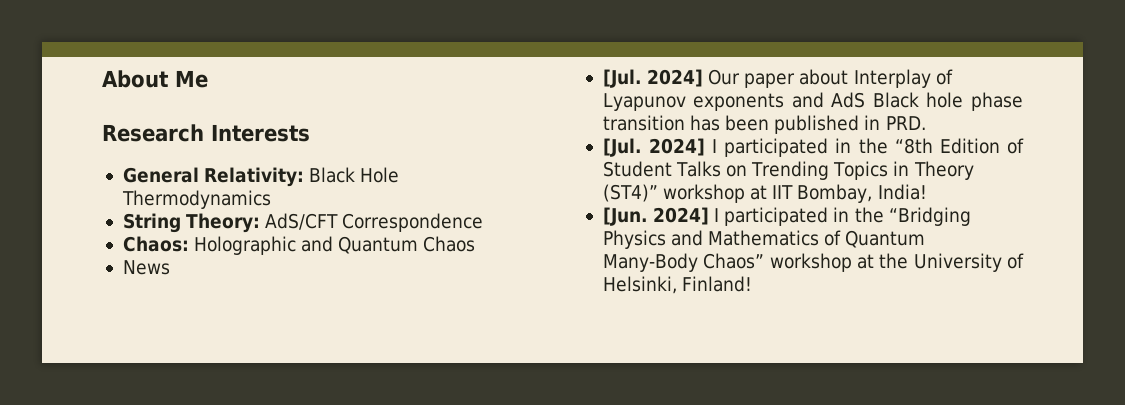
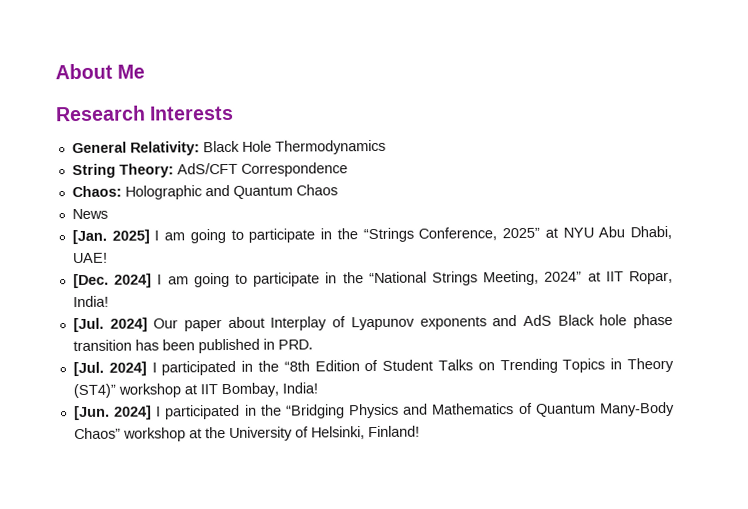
(170, 267) none -> [71,225,672,245] [71,252,108,264] [72,270,673,289] [72,295,109,308] // [Jan. 2025] I am going to participate in the “Strings Conference, 2025” at NYU Abu Dhabi, UAE! // [Dec. 2024] I am going to participate in the “National Strings Meeting, 2024” at IIT Ropar, India!

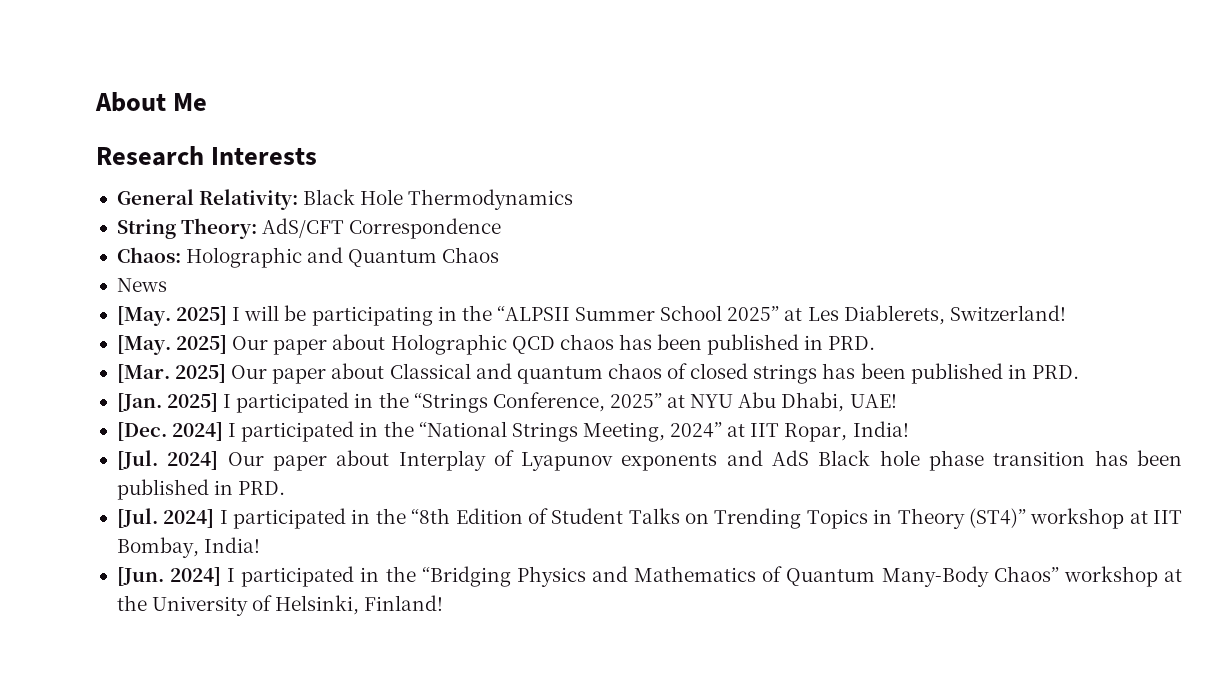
(108, 214) none -> [116,305,1066,326] [116,334,876,355] [116,363,1079,384] // [May. 2025] I will be participating in the “ALPSII Summer School 2025” at Les Diablerets, Switzerland! // [May. 2025] Our paper about Holographic QCD chaos has been published in PRD. // [Mar. 2025] Our paper about Classical and quantum chaos of closed strings has been published in PRD.
[164,228,316,244] am going to participate -> [236,392,350,413] participated
[167,272,321,288] am going to participate -> [241,421,355,442] participated

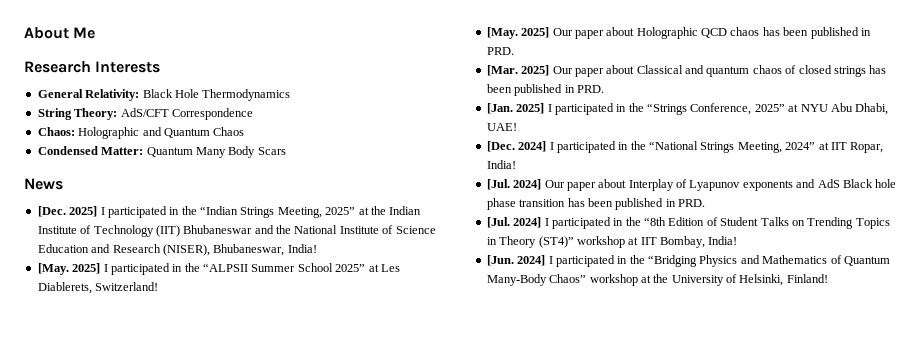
[116,278,167,292] News -> [37,146,286,158] [24,178,63,190] [37,206,422,218] [37,225,436,237] [37,244,317,256] Condensed Matter: Quantum Many Body Scars // News // [Dec. 2025] I participated in the “Indian Strings Meeting, 2025” at the Indian Institute of Technology (IIT) Bhubaneswar and the National Institute of Science Education and Research (NISER), Bhubaneswar, India!
[244,305,433,326] will be participating -> [110,263,170,275] participated

